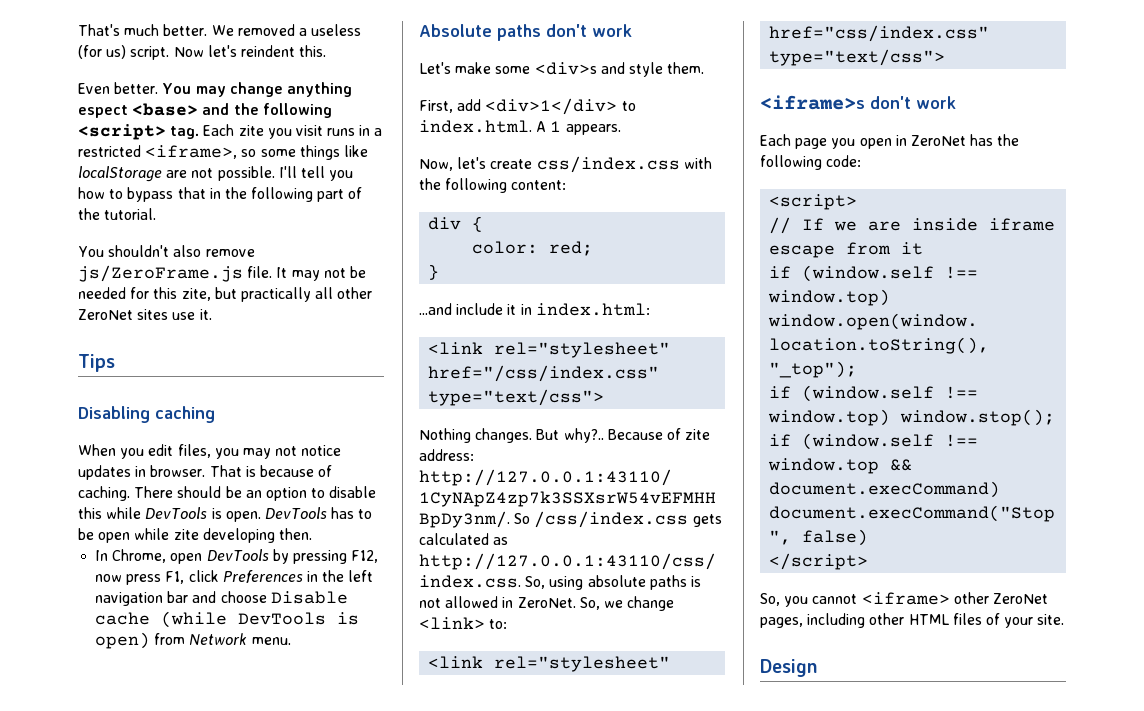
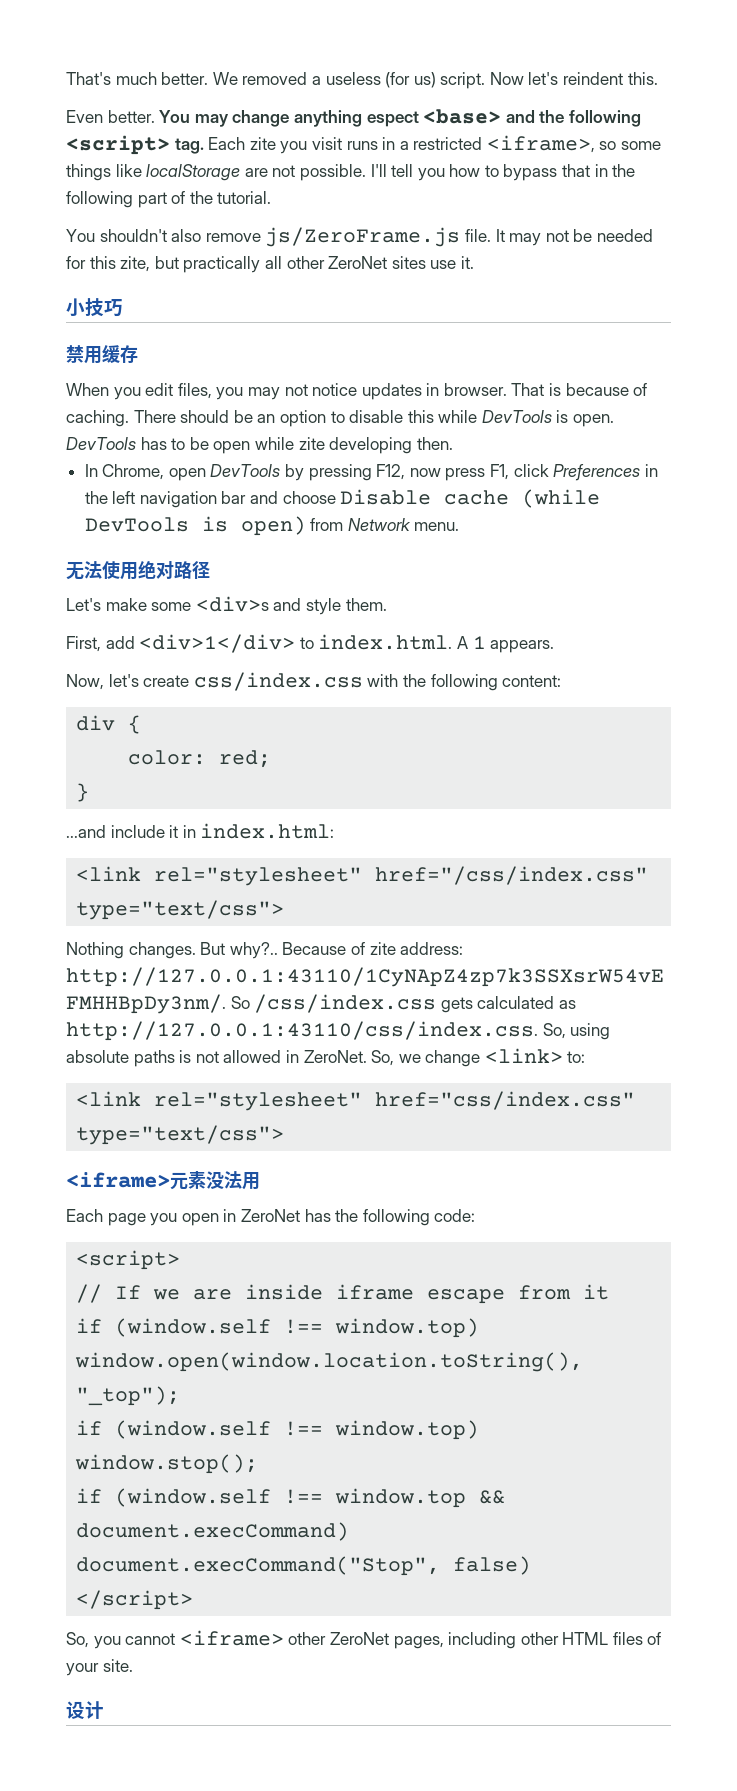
[78,354,115,372] [78,406,215,423] Tips // Disabling caching -> [66,298,123,317] [66,345,138,364] 小技巧 // 禁用缓存
[419,24,632,41] Absolute paths don't work -> [66,560,210,580] 无法使用绝对路径
[760,95,956,110] <iframe>s don't work -> [66,1171,260,1190] <iframe>元素没法用
[760,659,818,677] Design -> [66,1701,104,1719] 设计

